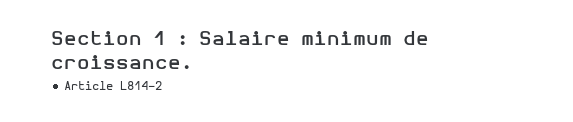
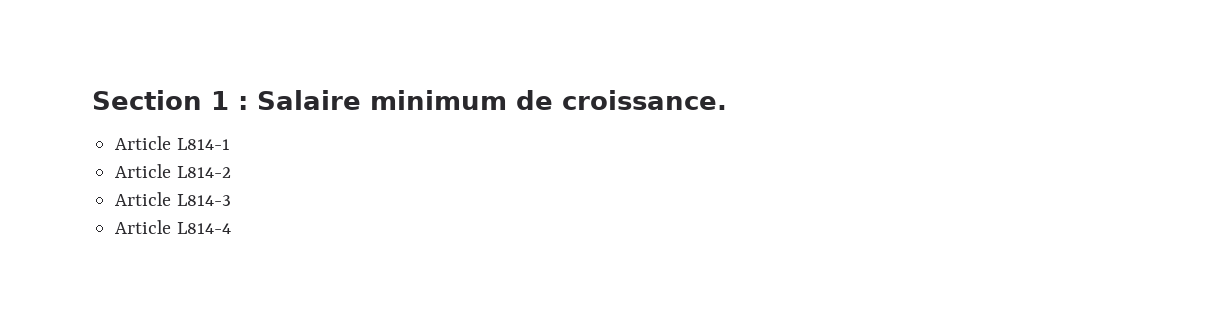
(192, 62) none -> [115,136,230,150] // Article L814-1
(163, 85) none -> [115,192,231,206] [115,220,231,234] // Article L814-3 // Article L814-4

